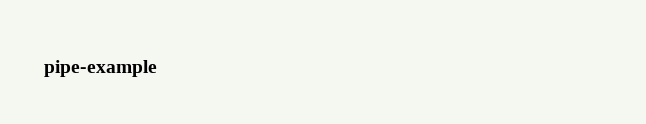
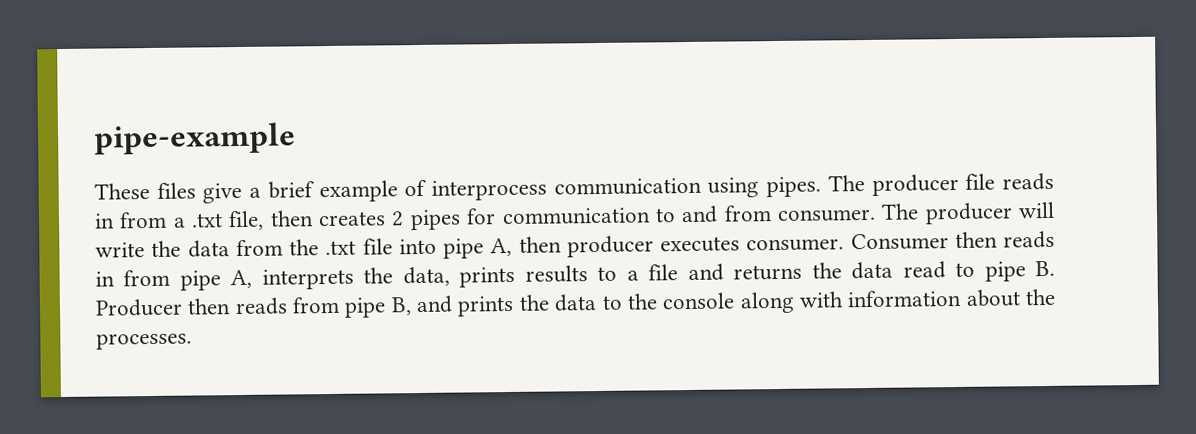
(157, 68) none -> [94,172,1054,204] [94,201,1055,231] [95,230,1055,259] [95,260,1056,291] [95,288,1057,318] [96,332,192,350] // These files give a brief example of interprocess communication using pipes. The producer file reads in from a .txt file, then creates 2 pipes for communication to and from consumer. The producer will write the data from the .txt file into pipe A, then producer executes consumer. Consumer then reads in from pipe A, interprets the data, prints results to a file and returns the data read to pipe B. Producer then reads from pipe B, and prints the data to the console along with information about the processes.

